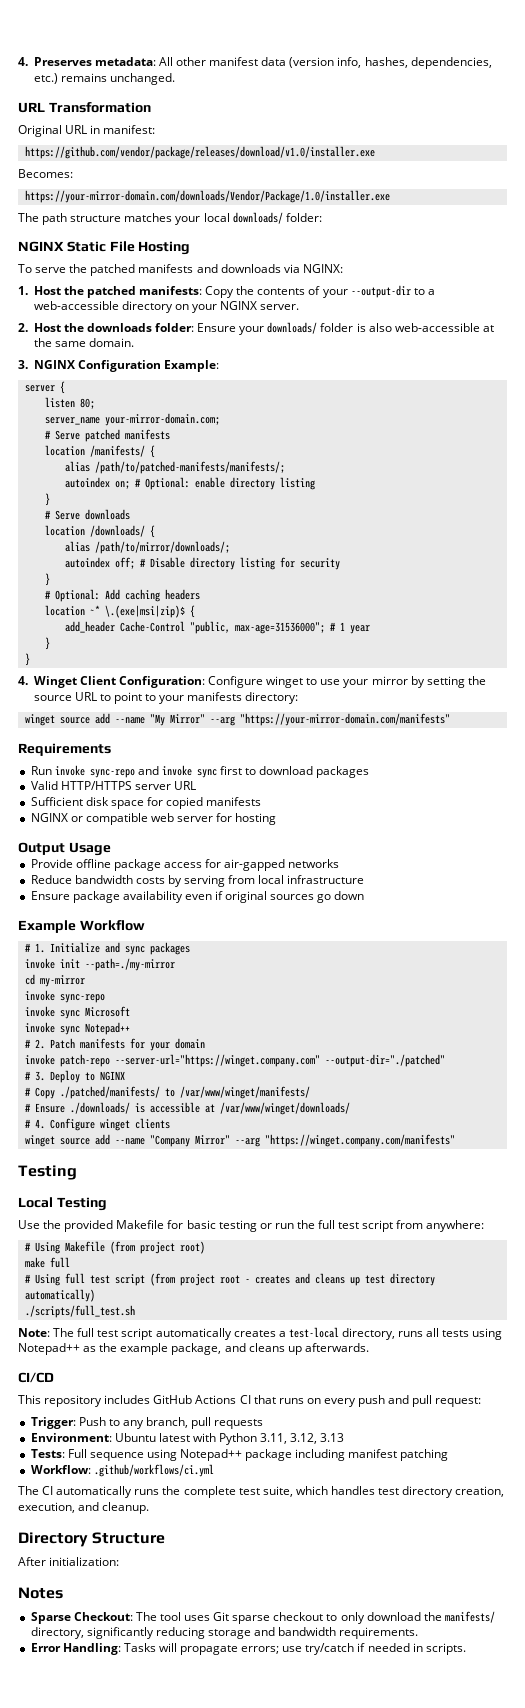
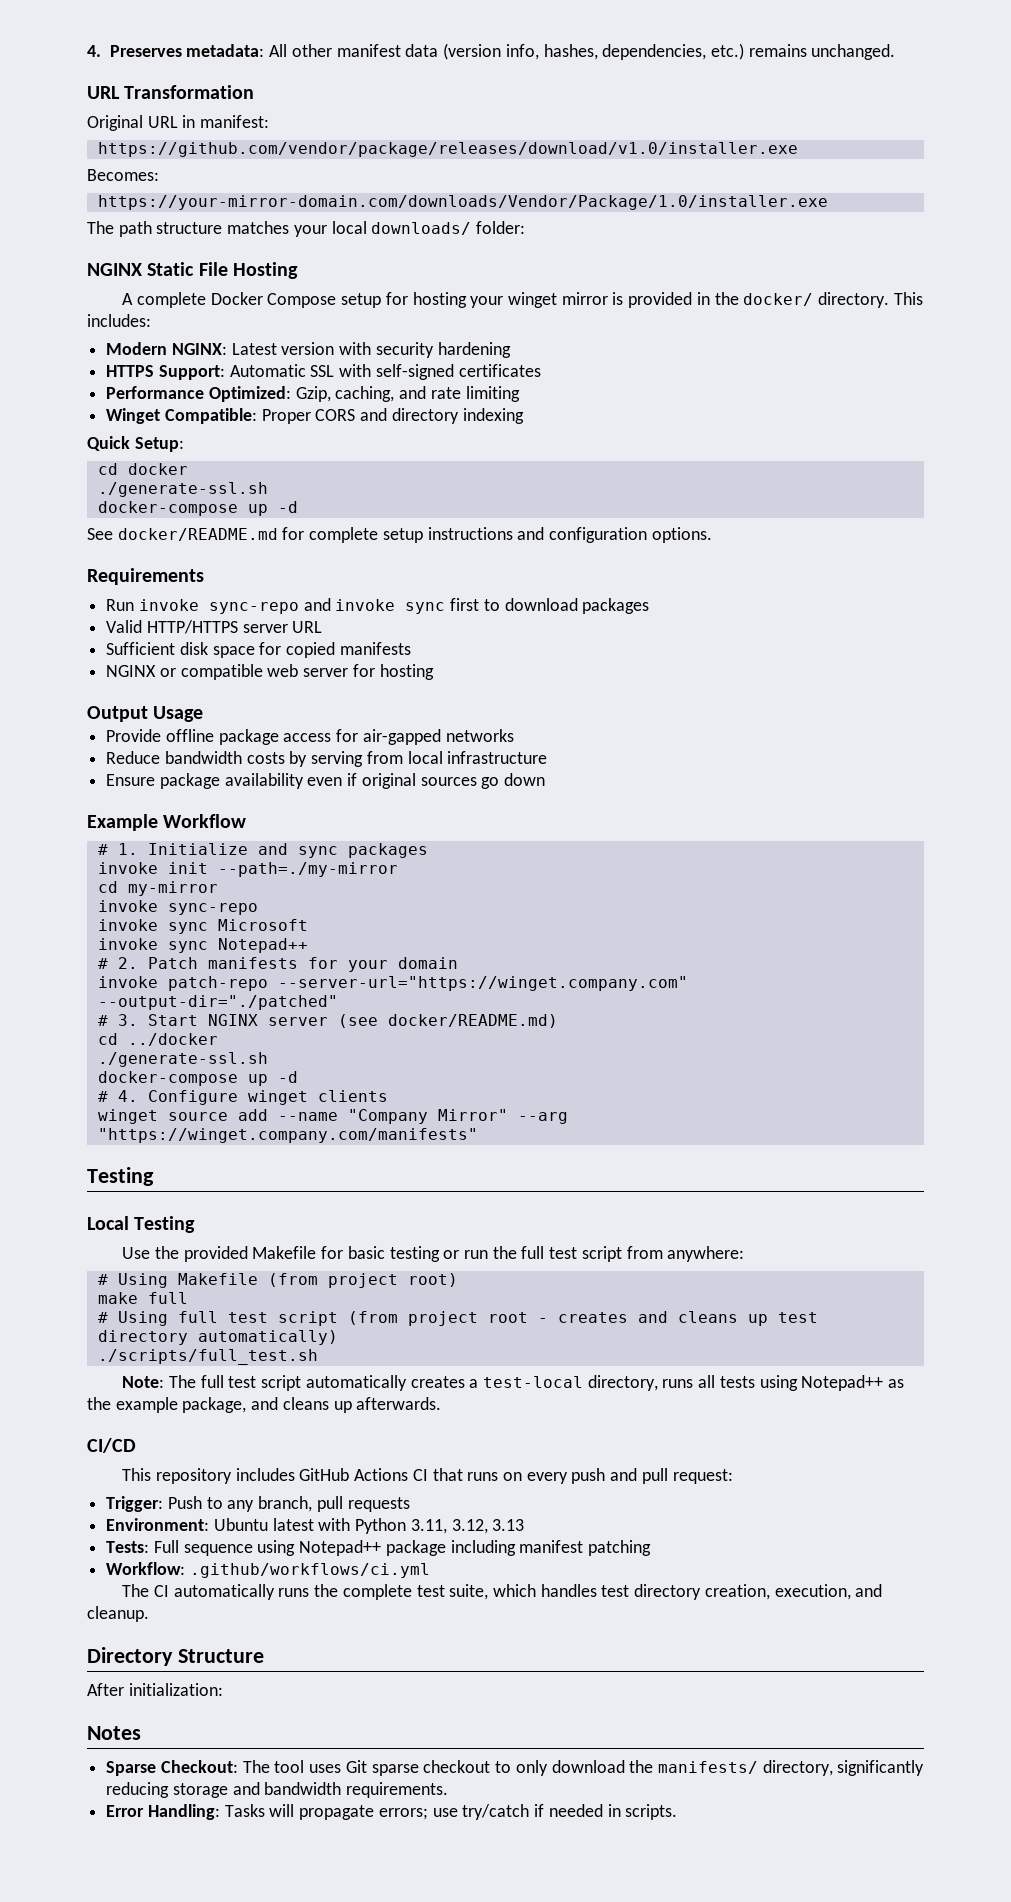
[18,264,343,276] [18,285,435,298] [33,301,300,313] [18,322,494,335] [33,338,134,347] [18,360,219,372] [24,381,65,394] [44,397,95,409] [44,413,220,426] [44,429,170,442] [44,445,155,458] [64,461,285,474] [64,477,315,490] [44,493,50,506] [44,509,130,520] [44,525,155,538] [64,541,230,554] [64,557,340,570] [44,573,50,586] [44,589,200,602] [44,605,195,618] [64,621,370,634] [44,637,50,650] [24,653,30,666] [18,676,486,688] [33,692,299,704] [24,713,450,726] To serve the patched manifests and downloads via NGINX: // 1. Host the patched manifests: Copy the contents of your --output-dir to a web-accessible directory on your NGINX server. // 2. Host the downloads folder: Ensure your downloads/ folder is also web-accessible at the same domain. // 3. NGINX Configuration Example: // server { // listen 80; // server_name your-mirror-domain.com; // # Serve patched manifests // location /manifests/ { // alias /path/to/patched-manifests/manifests/; // autoindex on; # Optional: enable directory listing // } // # Serve downloads // location /downloads/ { // alias /path/to/mirror/downloads/; // autoindex off; # Disable directory listing for security // } // # Optional: Add caching headers // location ~* \.(exe|msi|zip)$ { // add_header Cache-Control "public, max-age=31536000"; # 1 year // } // } // 4. Winget Client Configuration: Configure winget to use your mirror by setting the source URL to point to your manifests directory: // winget source add --name "My Mirror" --arg "https://your-mirror-domain.com/manifests" -> [122,292,923,308] [87,314,151,327] [106,342,511,358] [106,364,541,380] [106,386,520,402] [106,408,524,424] [87,436,184,452] [97,463,188,475] [97,482,268,497] [97,501,298,516] [87,527,712,543] A complete Docker Compose setup for hosting your winget mirror is provided in the docker/ directory. This includes: // Modern NGINX: Latest version with security hardening // HTTPS Support: Automatic SSL with self-signed certificates // Performance Optimized: Gzip, caching, and rate limiting // Winget Compatible: Proper CORS and directory indexing // Quick Setup: // cd docker // ./generate-ssl.sh // docker-compose up -d // See docker/README.md for complete setup instructions and configuration options.
[49,1070,125,1083] [24,1086,310,1099] [24,1102,350,1115] Deploy to NGINX // # Copy ./patched/manifests/ to /var/www/winget/manifests/ // # Ensure ./downloads/ is accessible at /var/www/winget/downloads/ -> [147,1014,558,1028] [97,1033,218,1046] [97,1052,268,1067] [97,1071,298,1086] Start NGINX server (see docker/README.md) // cd ../docker // ./generate-ssl.sh // docker-compose up -d

